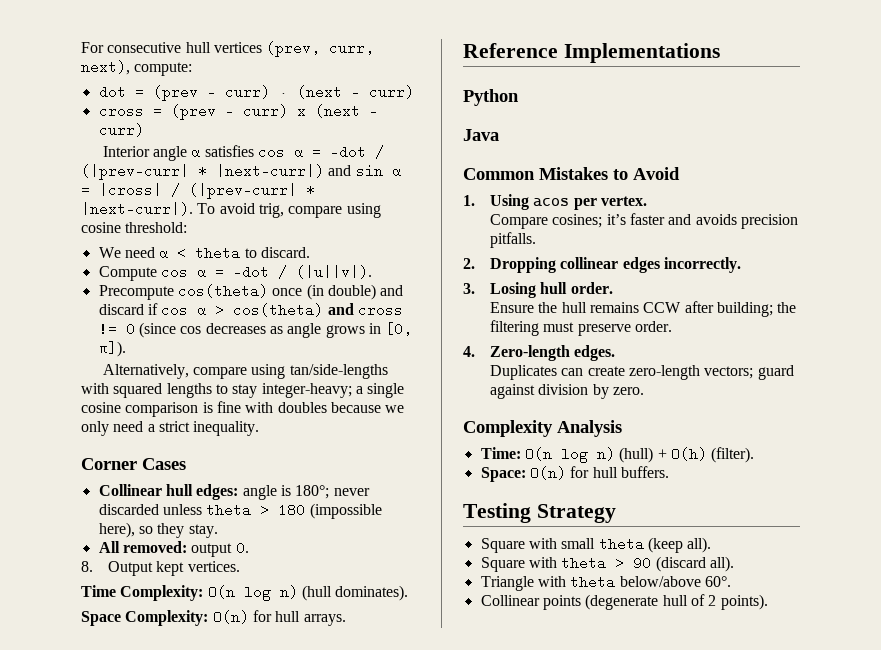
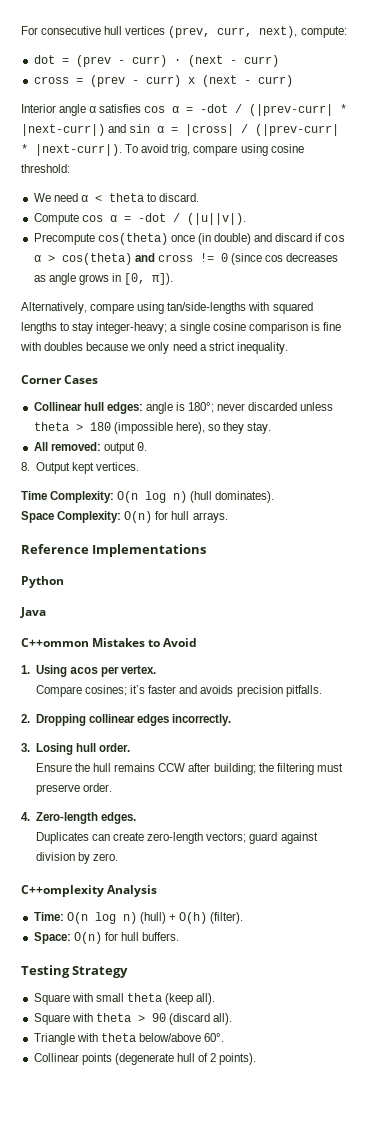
[463,168,535,180] Common -> [21,638,89,647] C++ommon
[463,420,553,437] Complexity -> [21,885,104,897] C++omplexity

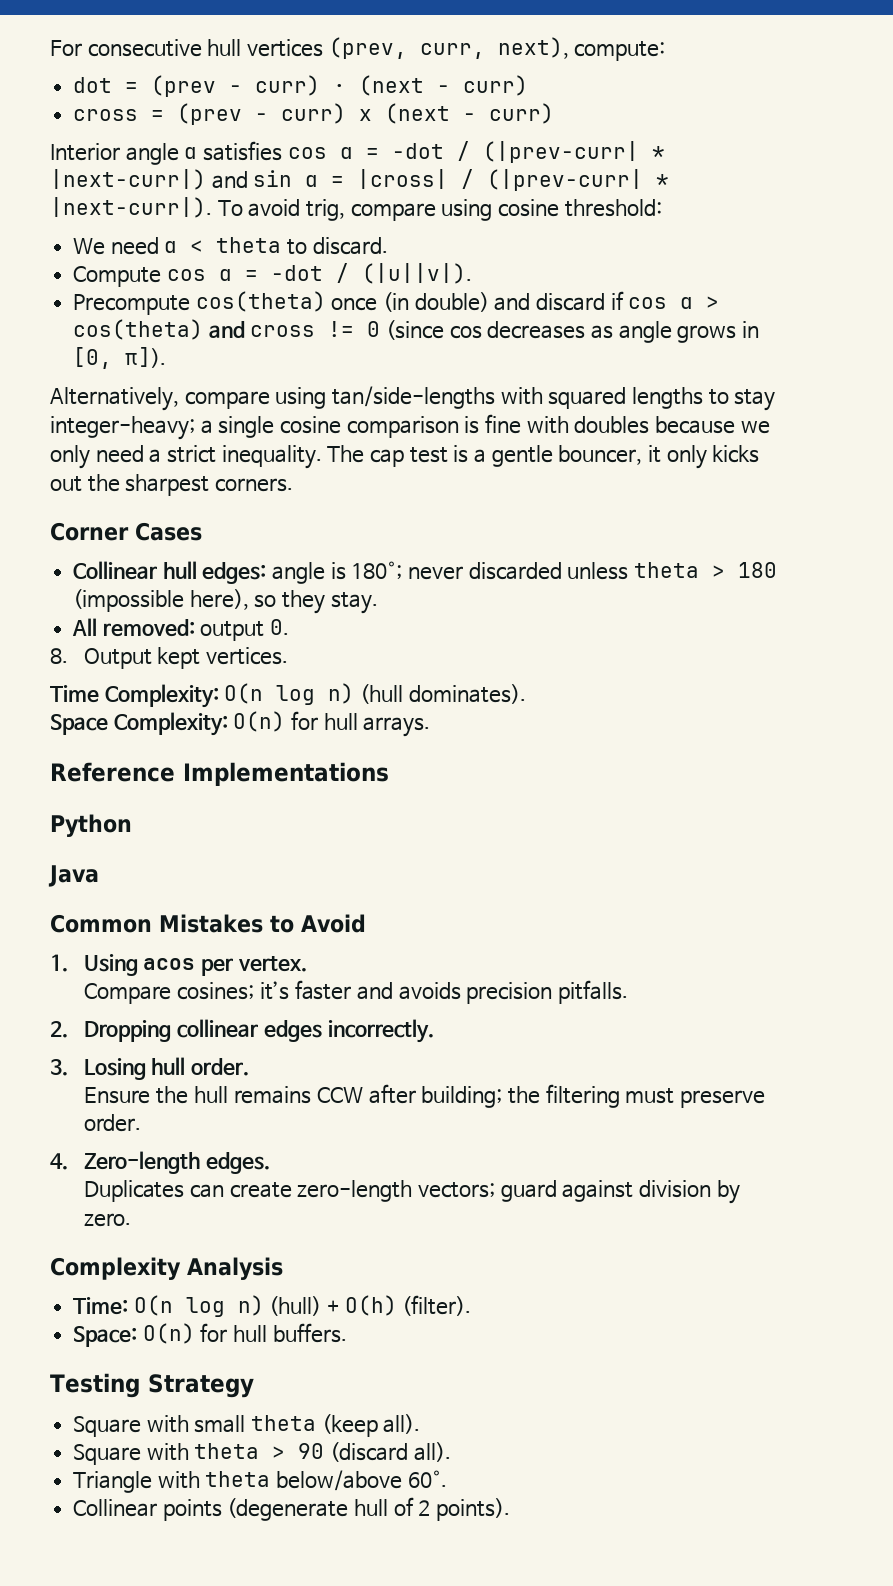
(288, 348) none -> [327,445,760,469] [50,474,294,496] The cap test is a gentle bouncer, it only kicks out the sharpest corners.
[21,638,89,647] C++ommon -> [50,914,152,933] Common
[21,885,104,897] C++omplexity -> [50,1257,181,1280] Complexity

